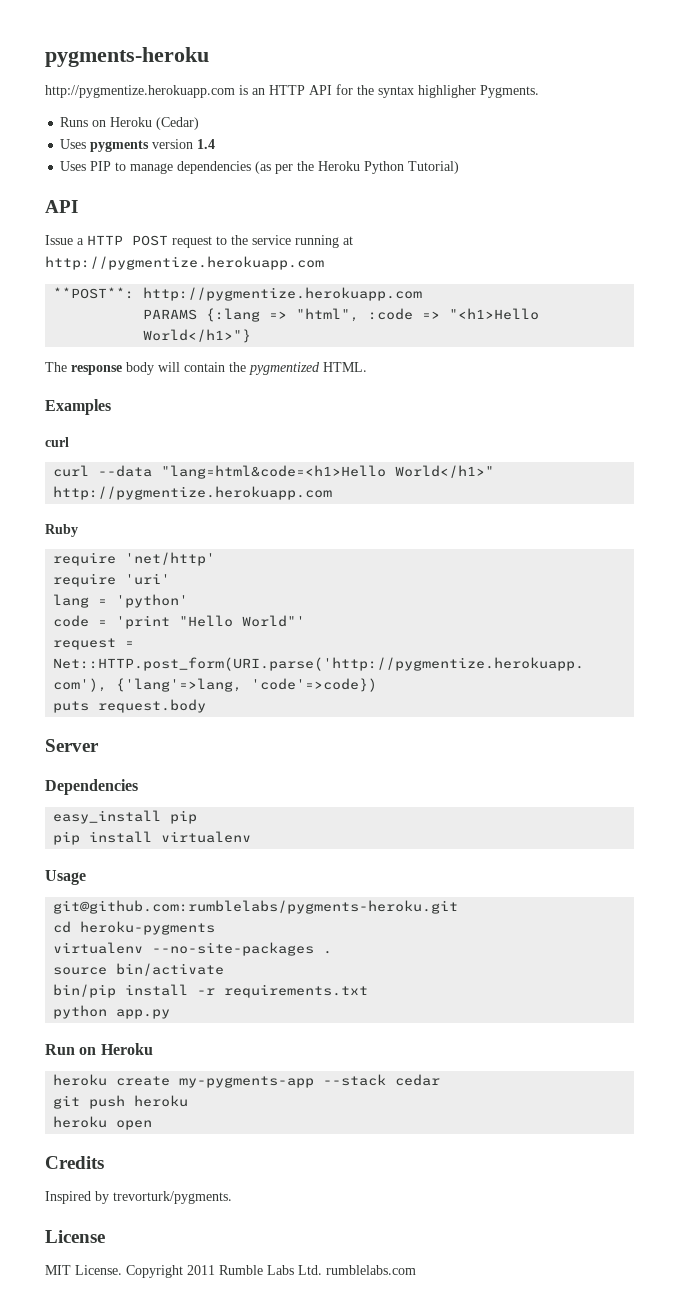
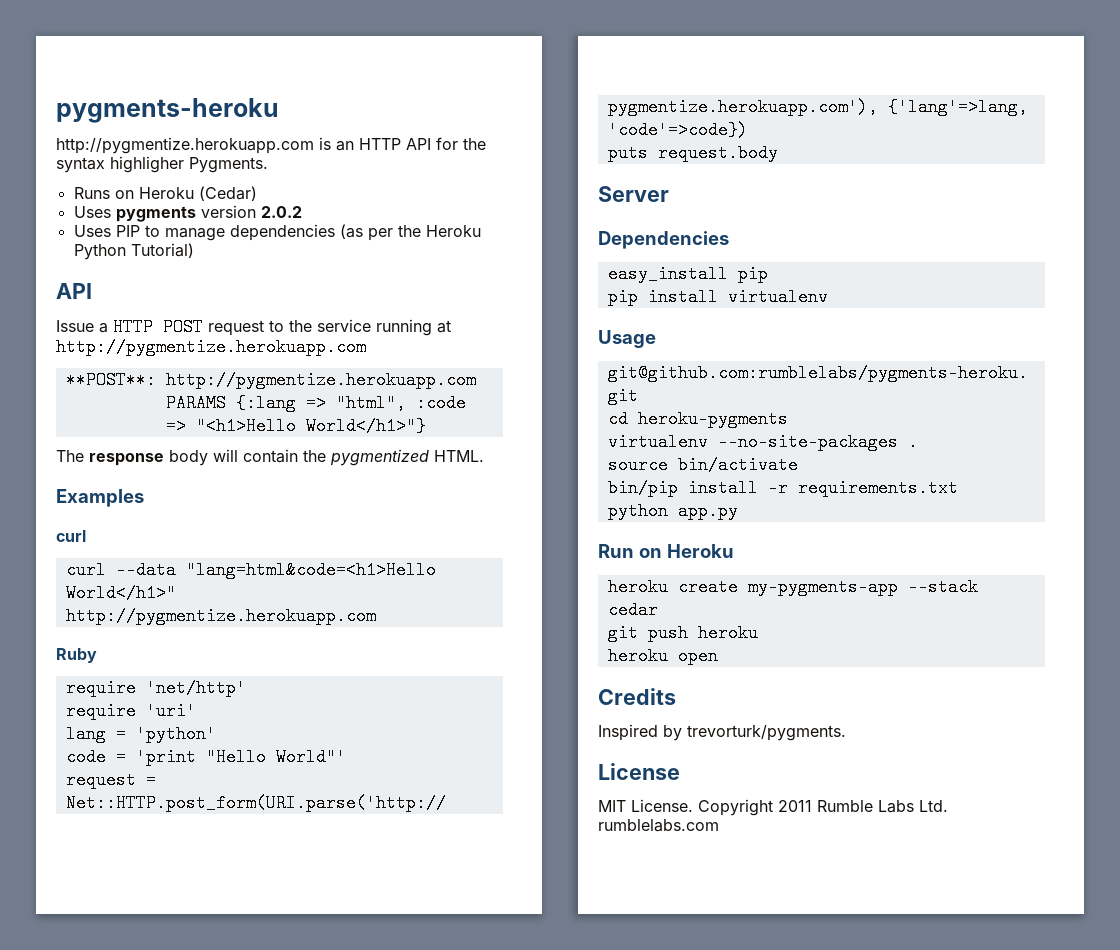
[197,139,216,149] 1.4 -> [260,206,302,218] 2.0.2

